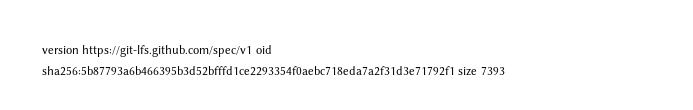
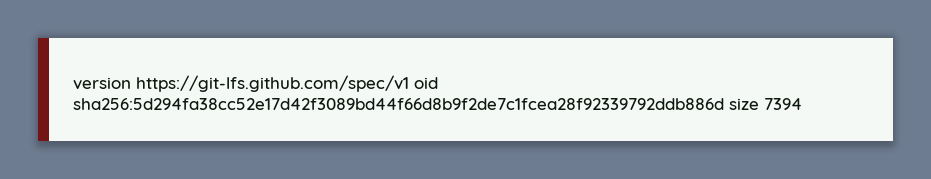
[42,66,505,76] sha256:5b87793a6b466395b3d52bfffd1ce2293354f0aebc718eda7a2f31d3e71792f1 size 7393 -> [73,98,802,110] sha256:5d294fa38cc52e17d42f3089bd44f66d8b9f2de7c1fcea28f92339792ddb886d size 7394

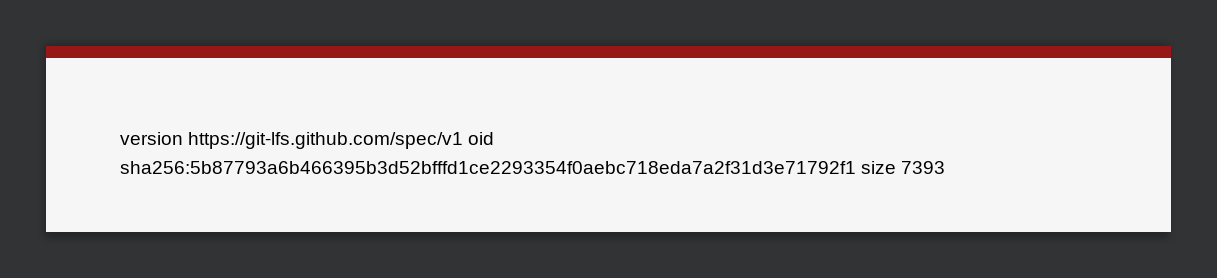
[73,98,802,110] sha256:5d294fa38cc52e17d42f3089bd44f66d8b9f2de7c1fcea28f92339792ddb886d size 7394 -> [120,161,946,174] sha256:5b87793a6b466395b3d52bfffd1ce2293354f0aebc718eda7a2f31d3e71792f1 size 7393

